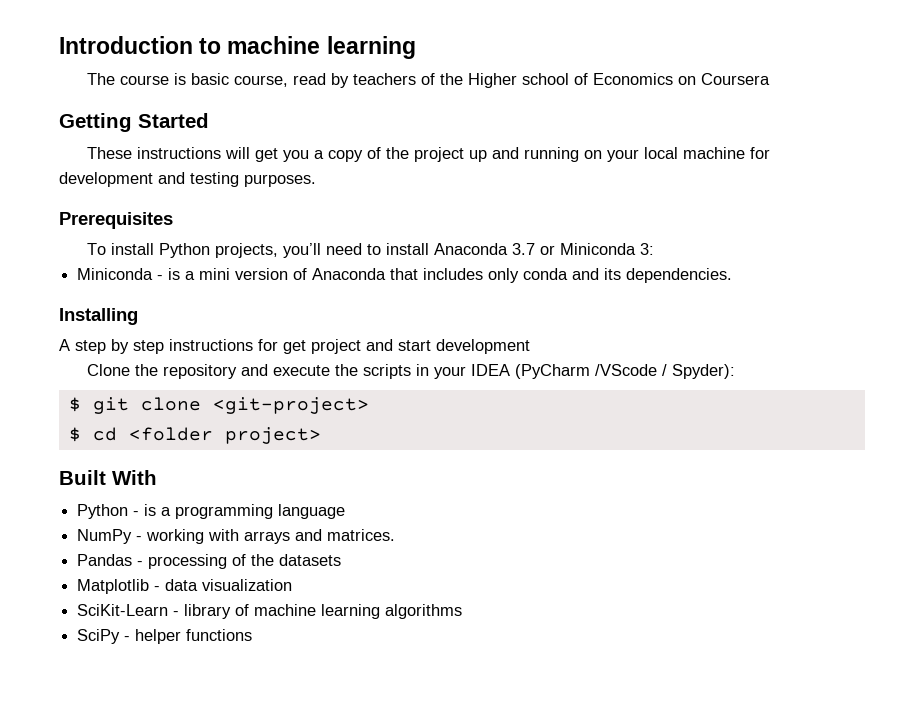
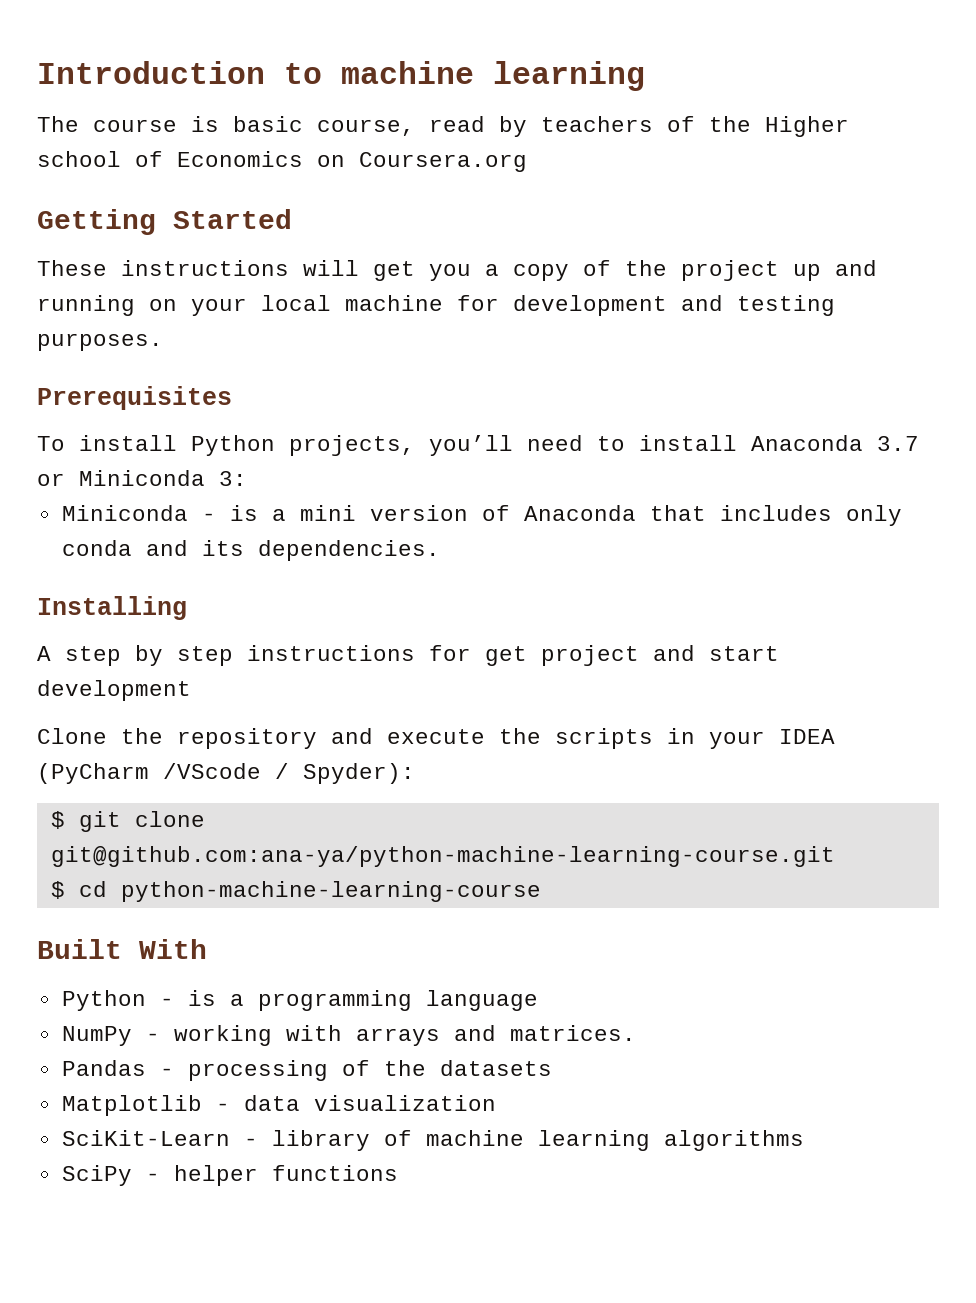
[701,73,771,85] Coursera -> [359,152,527,172] Coursera.org
[212,397,369,414] <git-project> -> [50,846,835,867] git@github.com:ana-ya/python-machine-learning-course.git
[128,427,321,444] <folder project> -> [120,881,541,902] python-machine-learning-course

